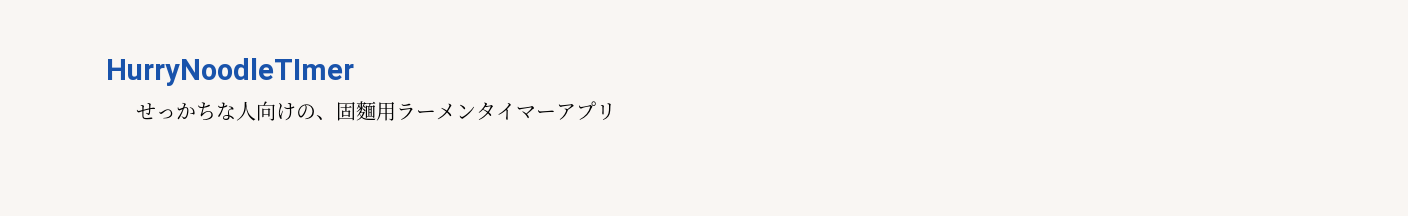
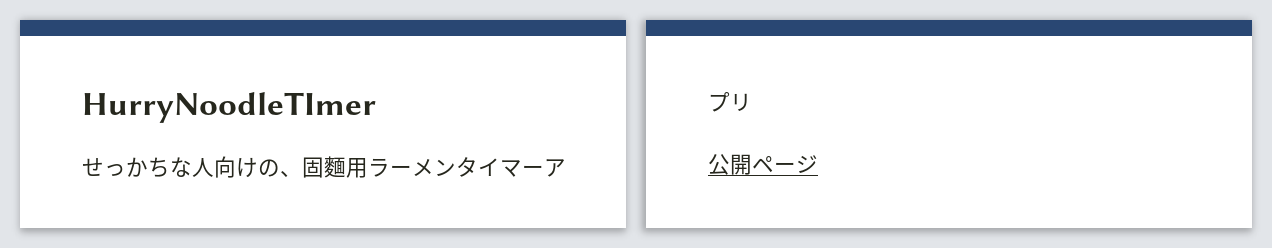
(616, 111) none -> [708,154,818,175] // 公開ページ

